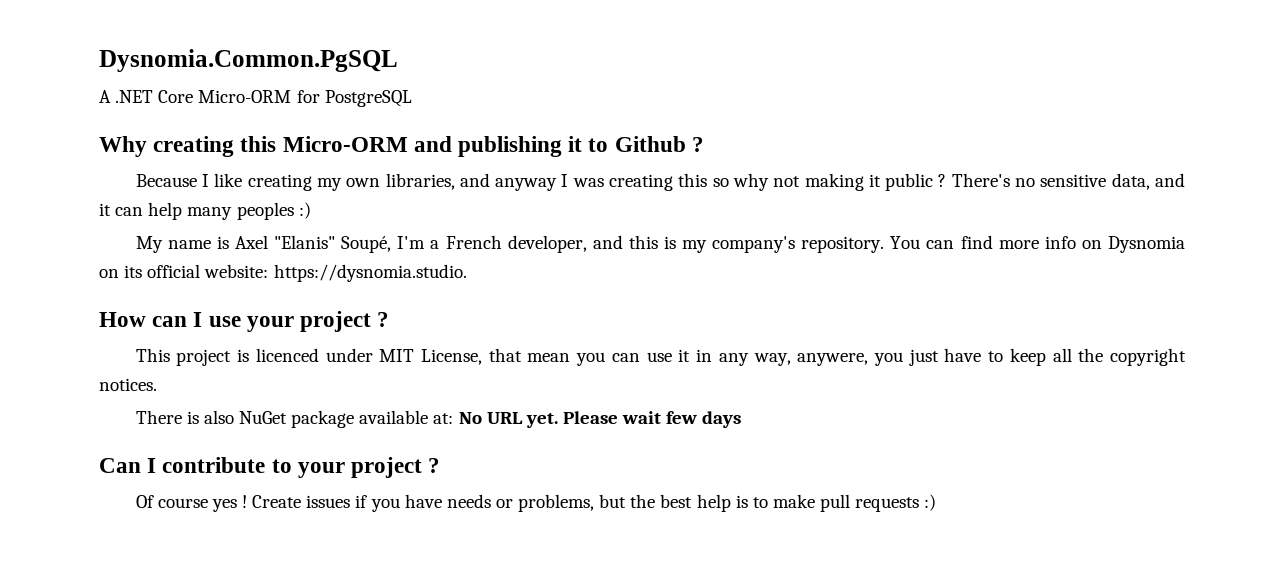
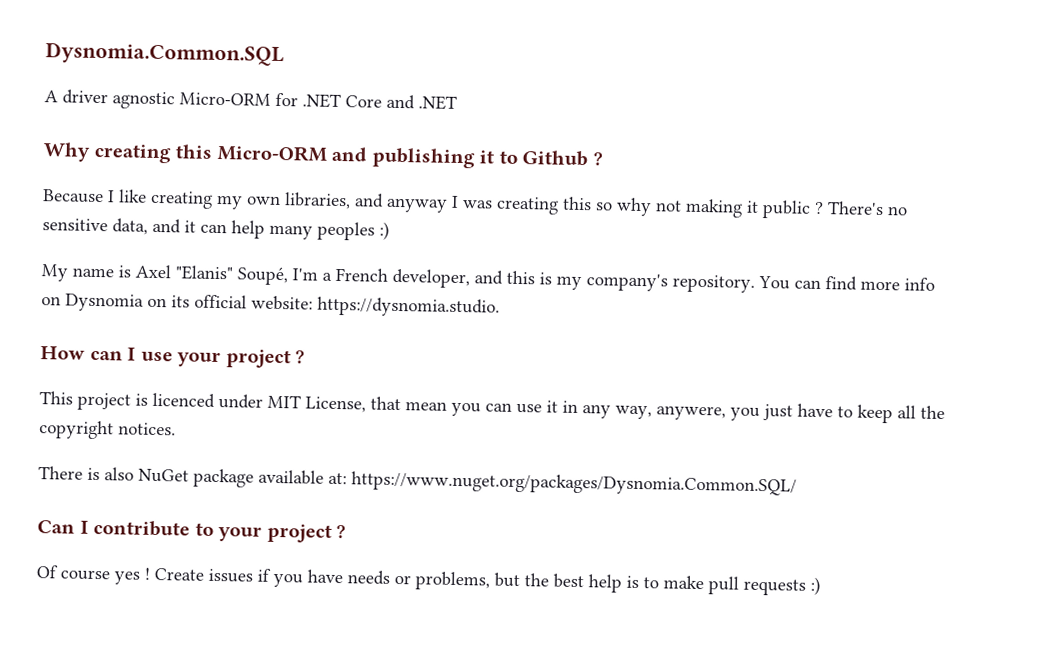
[99,49,398,72] Dysnomia.Common.PgSQL -> [45,42,284,67] Dysnomia.Common.SQL
[115,90,412,107] .NET Core Micro-ORM for PostgreSQL -> [62,89,457,110] driver agnostic Micro-ORM for .NET Core and .NET
[458,411,742,428] No URL yet. Please wait few days -> [351,471,797,497] https://www.nuget.org/packages/Dysnomia.Common.SQL/

